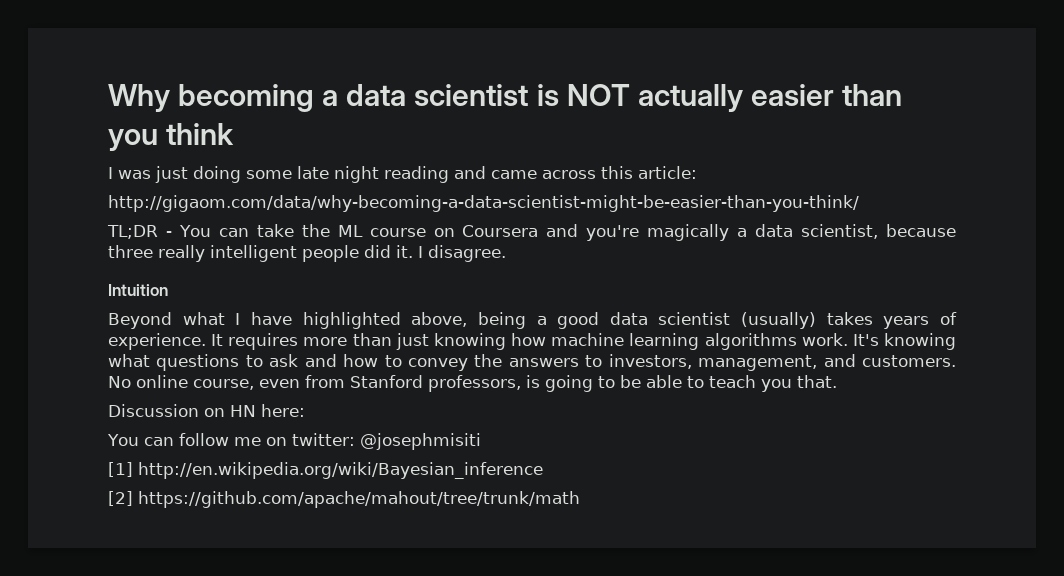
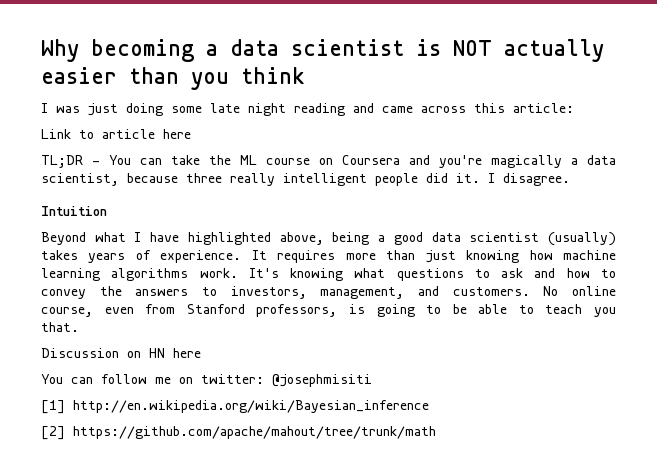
[108,195,859,212] http://gigaom.com/data/why-becoming-a-data-scientist-might-be-easier-than-you-think/ -> [41,129,191,139] Link to article here
[261,404,305,417] here: -> [173,348,201,358] here

